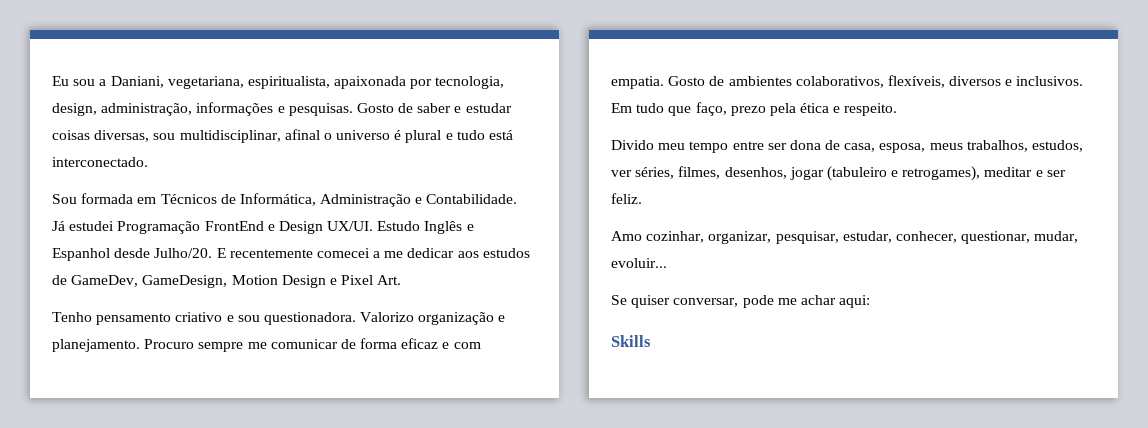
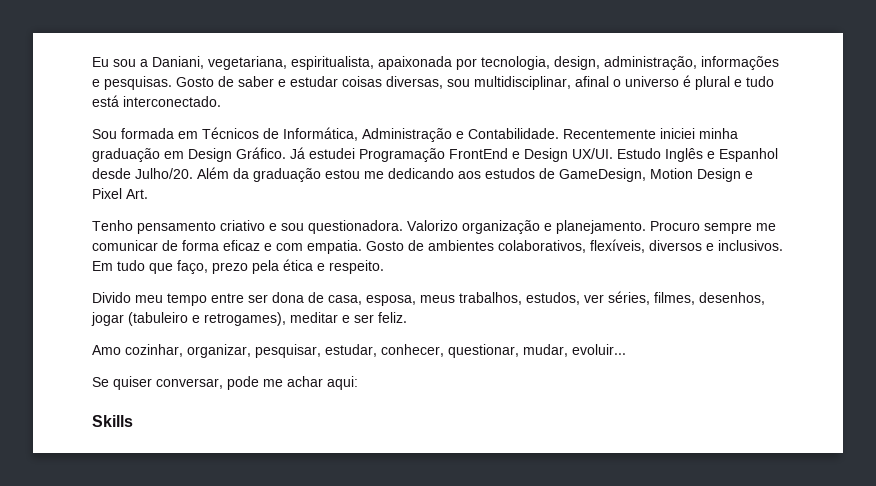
(518, 199) none -> [563,128,738,139] [92,147,286,162] Recentemente iniciei minha graduação em Design Gráfico.
[216,248,455,258] E recentemente comecei a me dedicar -> [197,167,454,182] Além da graduação estou me dedicando
[71,275,139,287] GameDev, -> (555, 173) none

